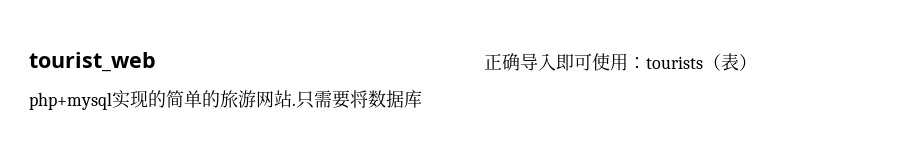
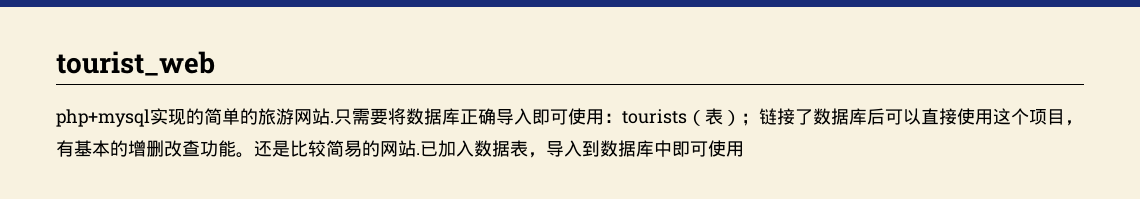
(757, 62) none -> [741,108,1083,126] [56,140,744,158] ；链接了数据库后可以直接使用这个项目，有基本的增删改查功能。还是比较简易的网站.已加入数据表，导入到数据库中即可使用

